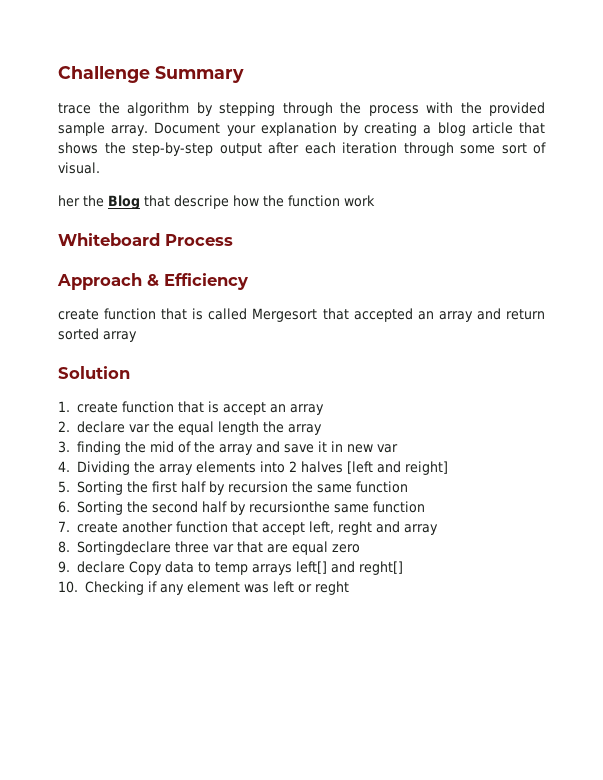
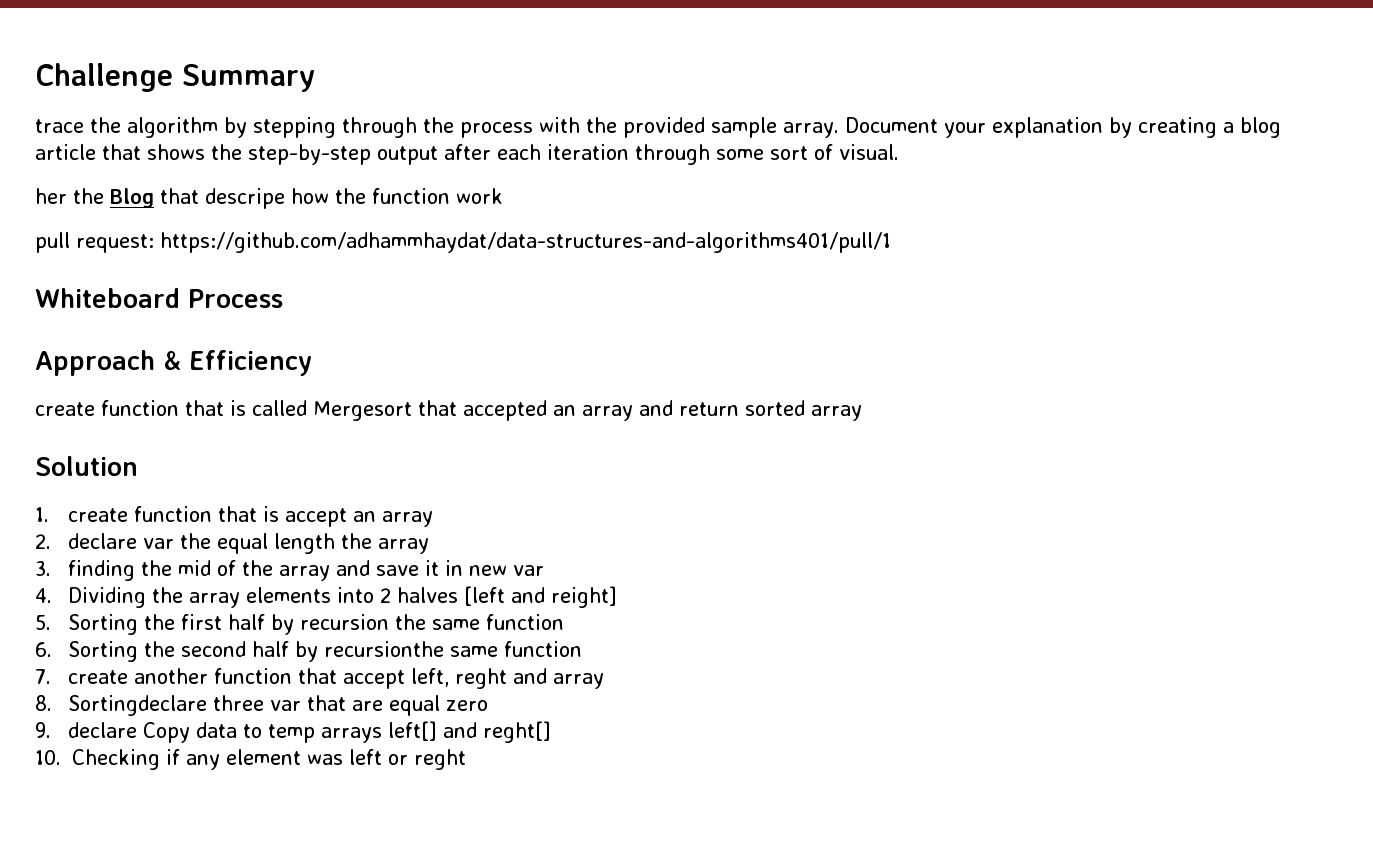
(375, 201) none -> [35,232,891,253] // pull request: https://github.com/adhammhaydat/data-structures-and-algorithms401/pull/1

